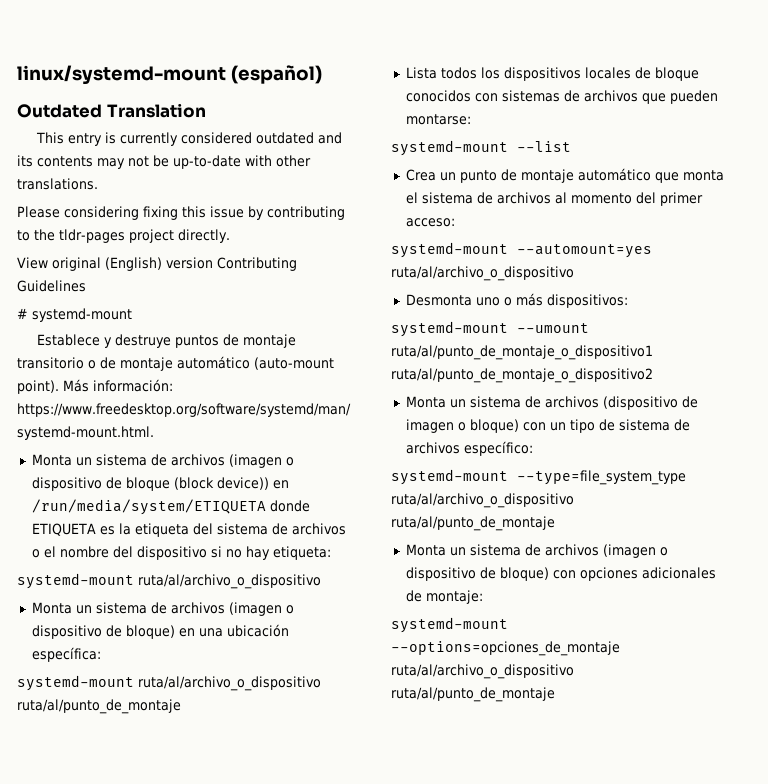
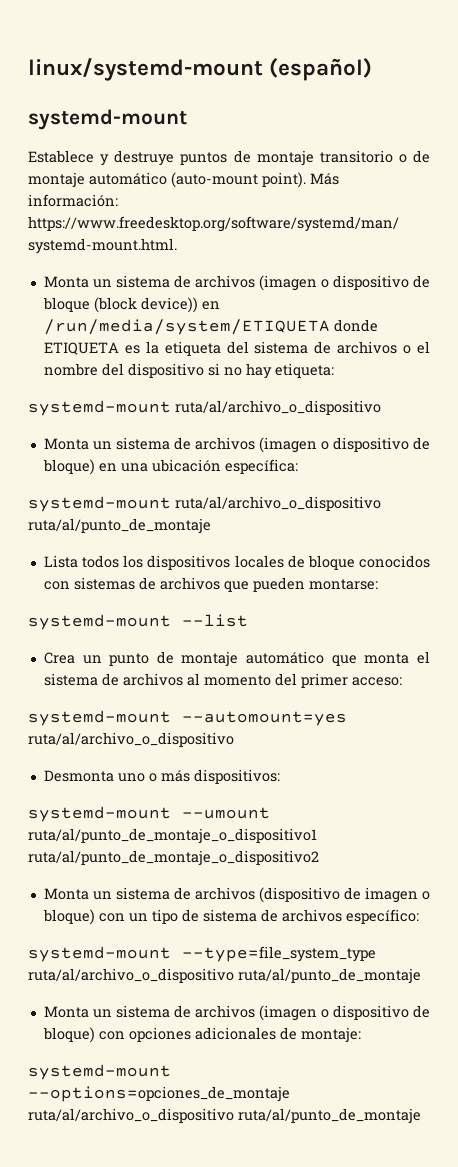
[17,103,206,118] [35,132,342,146] [17,155,311,169] [17,178,98,190] [17,206,345,220] [17,229,230,243] [17,257,297,271] [17,280,86,292] [17,308,28,319] Outdated Translation // This entry is currently considered outdated and its contents may not be up-to-date with other translations. // Please considering fixing this issue by contributing to the tldr-pages project directly. // View original (English) version Contributing Guidelines // # -> (373, 69) none

